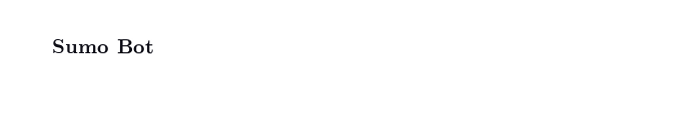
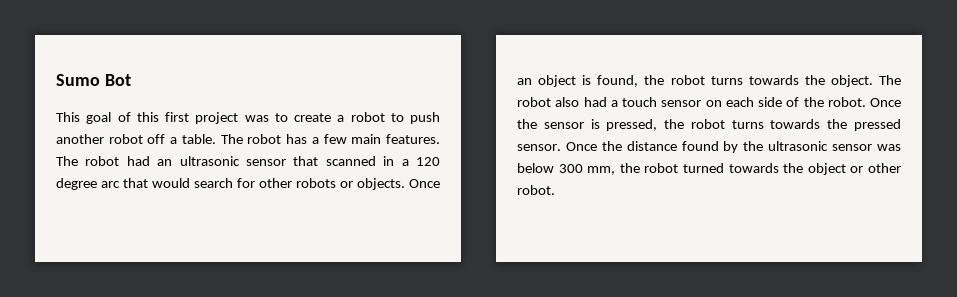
(155, 46) none -> [56,112,440,124] [56,134,441,144] [56,156,440,166] [56,178,440,190] [517,75,902,87] [517,97,901,107] [517,119,901,131] [517,141,901,153] [517,163,902,175] [517,185,555,195] // This goal of this first project was to create a robot to push another robot off a table. The robot has a few main features. The robot had an ultrasonic sensor that scanned in a 120 degree arc that would search for other robots or objects. Once an object is found, the robot turns towards the object. The robot also had a touch sensor on each side of the robot. Once the sensor is pressed, the robot turns towards the pressed sensor. Once the distance found by the ultrasonic sensor was below 300 mm, the robot turned towards the object or other robot.

